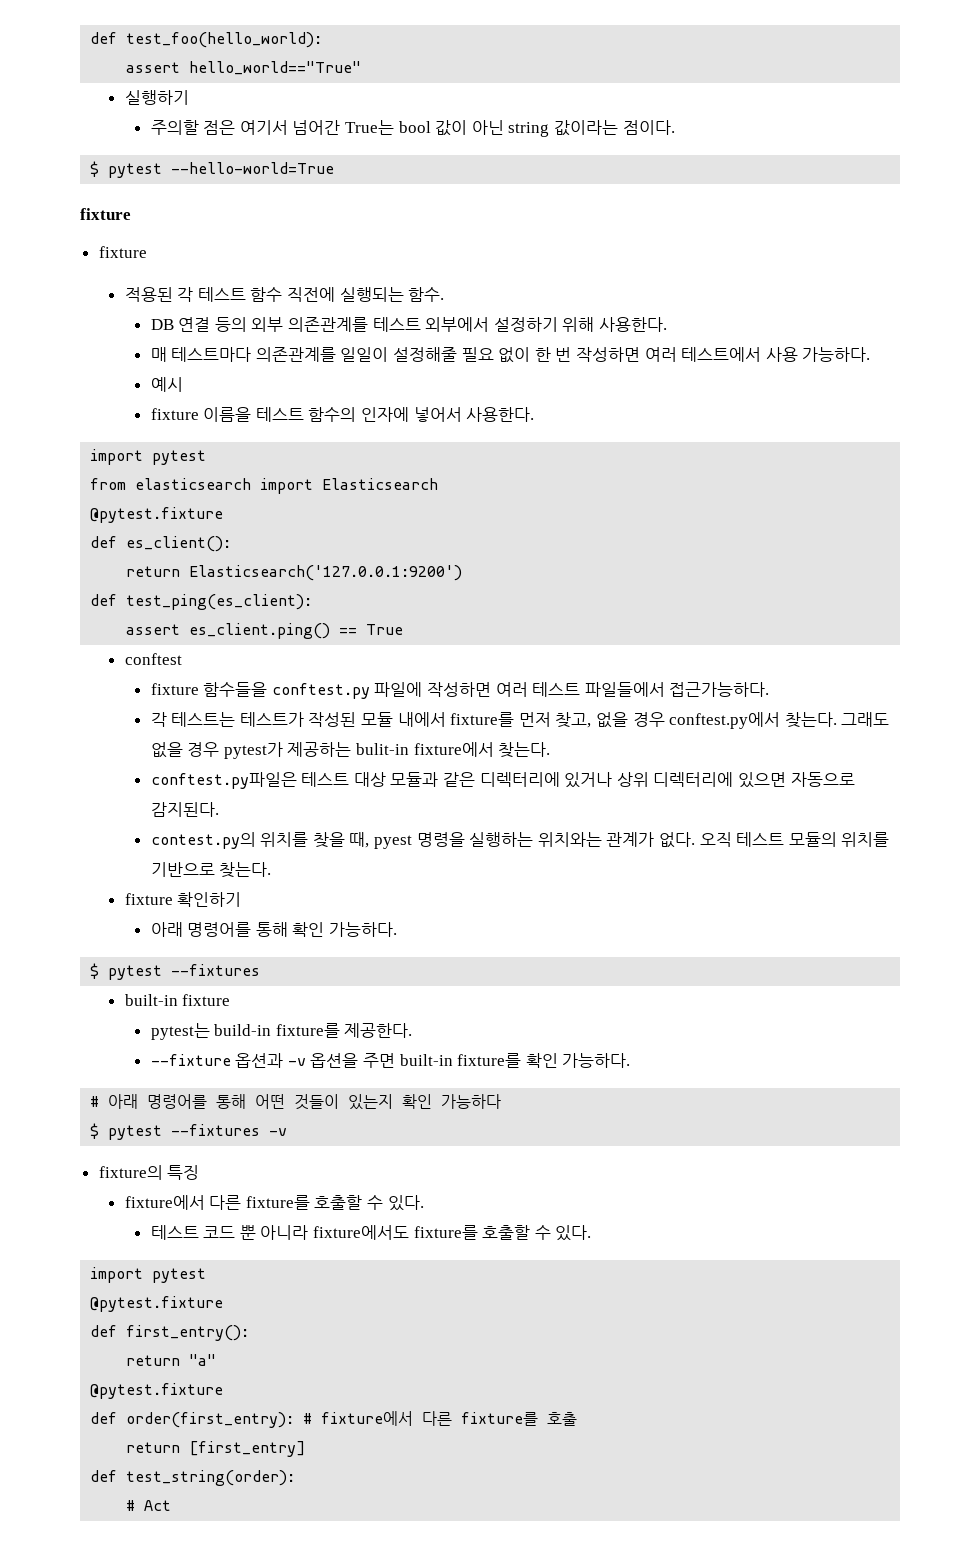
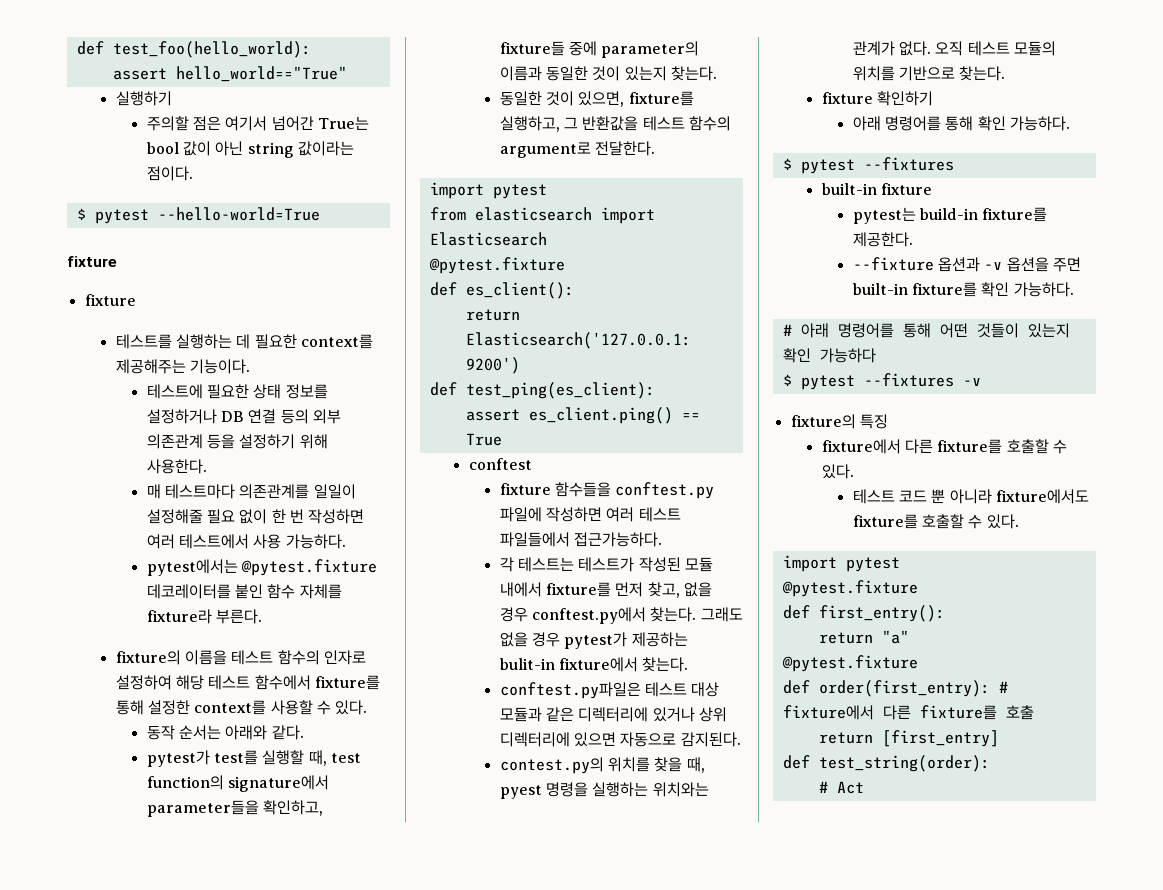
[124,287,445,302] 적용된 각 테스트 함수 직전에 실행되는 함수. // -> [115,334,373,349] [115,359,250,374] [146,384,328,399] [146,409,217,424] 테스트를 실행하는 데 필요한 context를 제공해주는 기능이다. // 테스트에 필요한 상태 정보를 설정하거나
[287,317,490,332] 의존관계를 테스트 외부에서 -> [146,434,236,449] 의존관계 등을
[150,377,183,392] [150,407,535,422] 예시 // fixture 이름을 테스트 함수의 인자에 넣어서 사용한다. -> [146,559,378,576] [146,584,342,599] [146,609,263,624] [115,650,366,665] [115,675,380,690] [115,700,368,715] [146,725,304,740] [146,750,362,767] [146,775,330,792] [146,800,324,817] [499,41,700,58] [499,66,718,81] [499,91,694,107] [499,116,732,132] [499,141,656,158] pytest에서는 @pytest.fixture 데코레이터를 붙인 함수 자체를 fixture라 부른다. // fixture의 이름을 테스트 함수의 인자로 설정하여 해당 테스트 함수에서 fixture를 통해 설정한 context를 사용할 수 있다. // 동작 순서는 아래와 같다. // pytest가 test를 실행할 때, test function의 signature에서 parameter들을 확인하고, fixture들 중에 parameter의 이름과 동일한 것이 있는지 찾는다. // 동일한 것이 있으면, fixture를 실행하고, 그 반환값을 테스트 함수의 argument로 전달한다.

